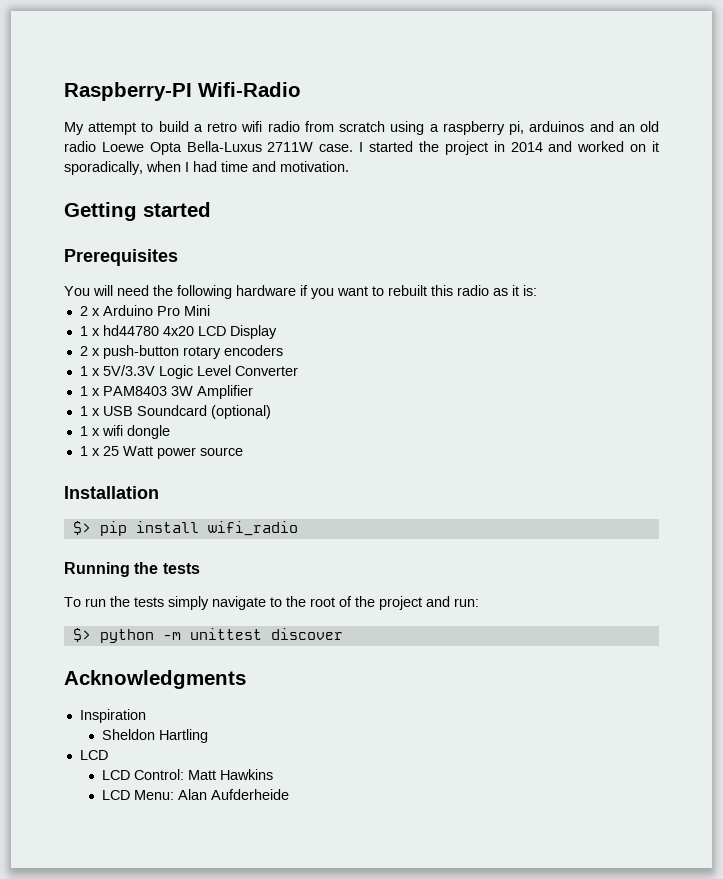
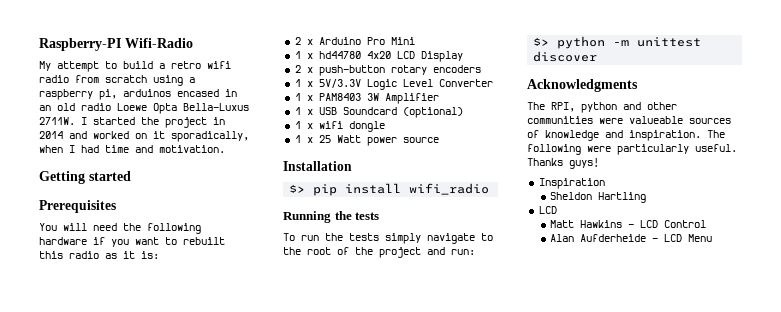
[589,121,614,132] and -> [177,89,237,97] encased in
[267,142,354,152] 2711W case. -> [39,117,75,125] 2711W.
(246, 679) none -> [527,102,677,113] [527,116,731,124] [527,130,725,141] [527,144,737,155] [527,158,599,169] // The RPI, python and other communities were valueable sources of knowledge and inspiration. The following were particularly useful. Thanks guys!
[102,769,185,780] LCD Control: -> (557, 210) none
[102,789,290,800] // LCD Menu: Alan Aufderheide -> [628,220,707,228] [550,234,713,242] - LCD Control // Alan Aufderheide - LCD Menu

